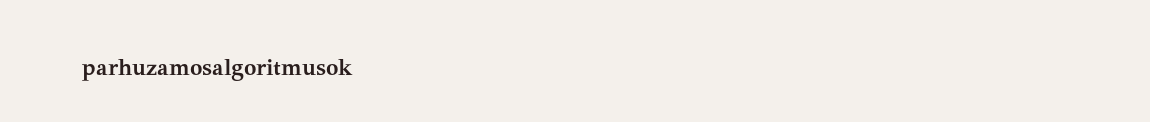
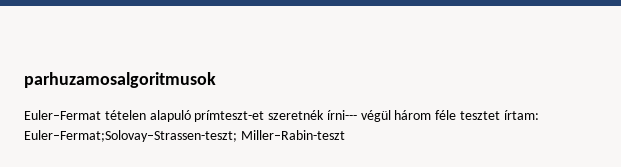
(353, 70) none -> [24,110,539,122] [24,130,345,142] // Euler–Fermat tételen alapuló prímteszt-et szeretnék írni--- végül három féle tesztet írtam: Euler–Fermat;Solovay–Strassen-teszt; Miller–Rabin-teszt

